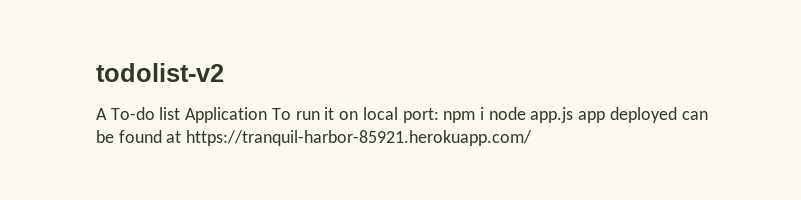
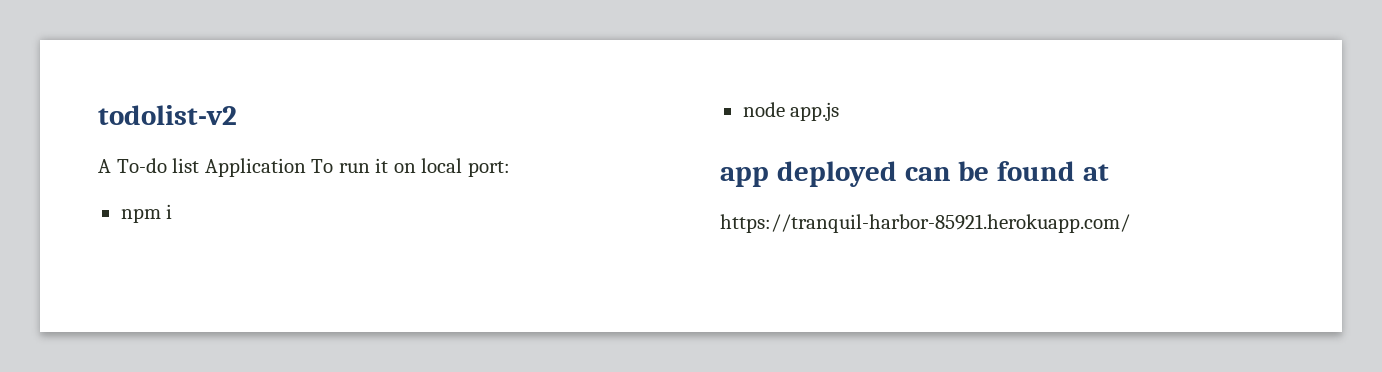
(439, 115) none -> (510, 169) //
(484, 113) none -> (173, 211) //
(574, 115) none -> (840, 111) //
(182, 137) none -> (1110, 172) //

